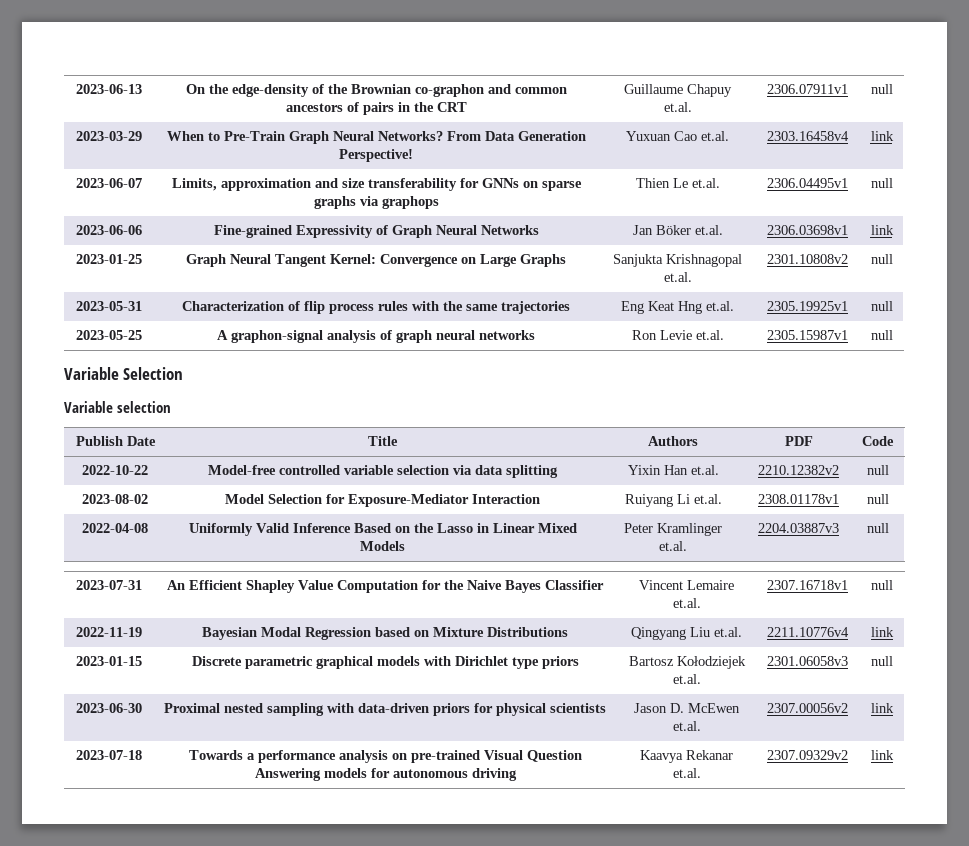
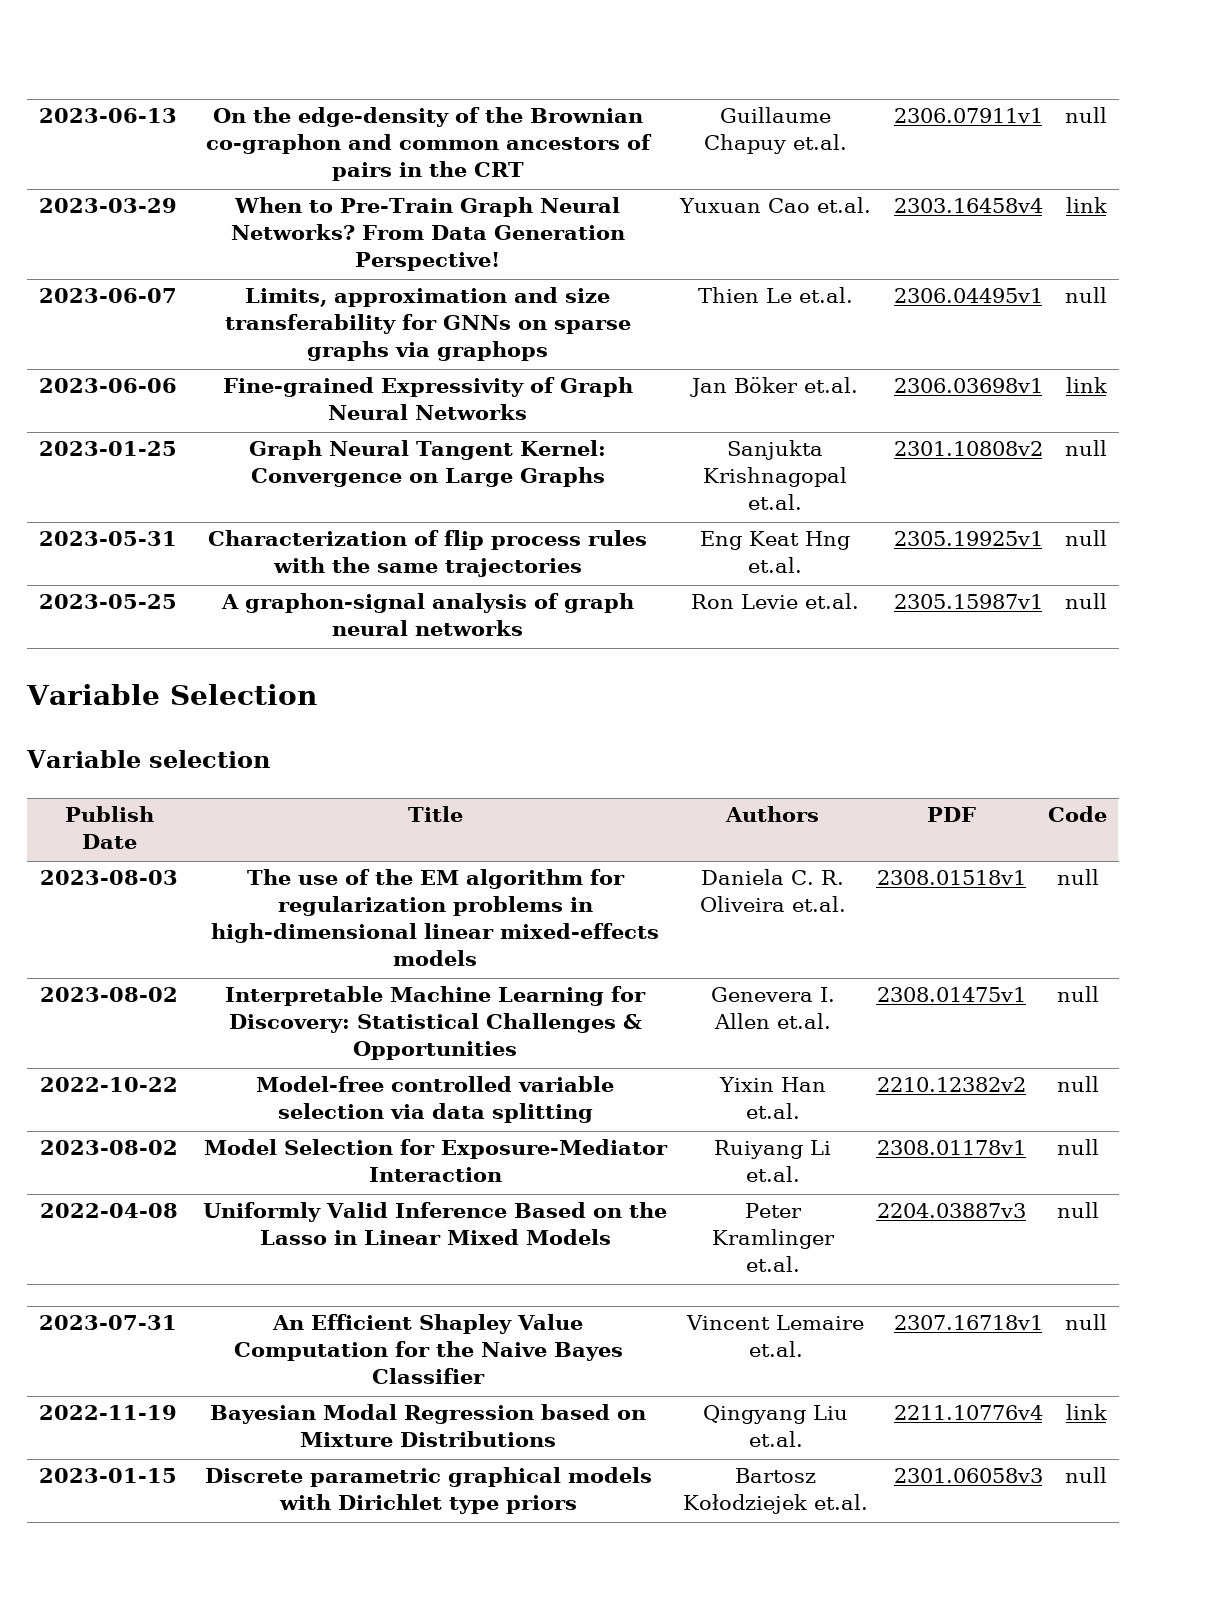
(894, 441) none -> [40,870,178,885] [246,869,625,889] [277,896,593,916] [211,923,659,943] [393,950,477,966] [701,869,844,885] [699,896,846,912] [876,870,1026,885] [1056,869,1099,885] [40,987,178,1002] [225,986,646,1006] [228,1013,642,1033] [353,1041,517,1060] [710,987,835,1002] [713,1013,831,1029] [876,987,1026,1002] [1056,986,1099,1002] // 2023-08-03 | The use of the EM algorithm for regularization problems in high-dimensional linear mixed-effects models | Daniela C. R. Oliveira et.al. | 2308.01518v1 | null // 2023-08-02 | Interpretable Machine Learning for Discovery: Statistical Challenges & Opportunities | Genevera I. Allen et.al. | 2308.01475v1 | null
[75,703,142,713] [164,703,606,716] [634,703,740,713] [672,721,701,731] [767,703,848,713] [871,703,894,713] [75,750,142,760] [188,750,582,763] [254,768,517,781] [640,750,733,763] [672,768,701,778] [767,750,848,760] [871,750,894,760] // 2023-06-30 | Proximal nested sampling with data-driven priors for physical scientists | Jason D. McEwen et.al. | 2307.00056v2 | link // 2023-07-18 | Towards a performance analysis on pre-trained Visual Question Answering models for autonomous driving | Kaavya Rekanar et.al. | 2307.09329v2 | link -> (1107, 1475) none

